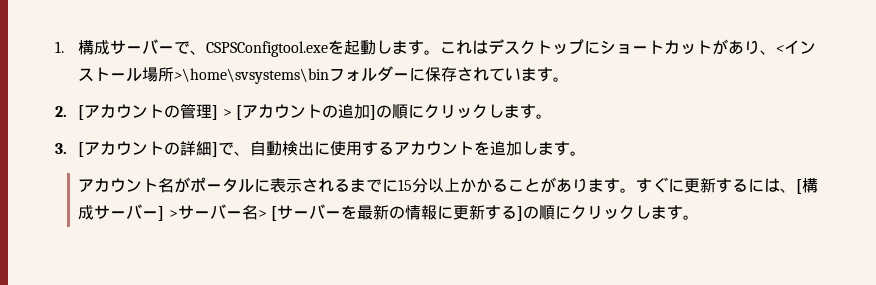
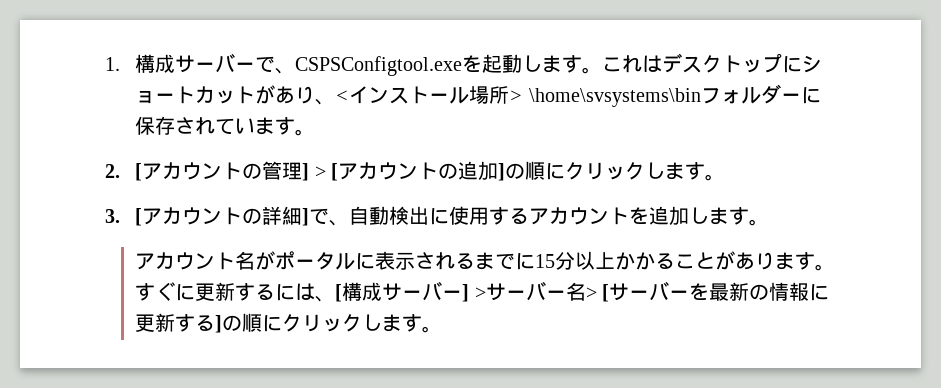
[174,68,330,84] >\home\svsystems\bin -> [509,88,701,107] > \home\svsystems\bin

